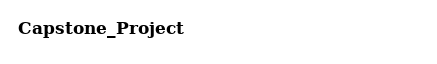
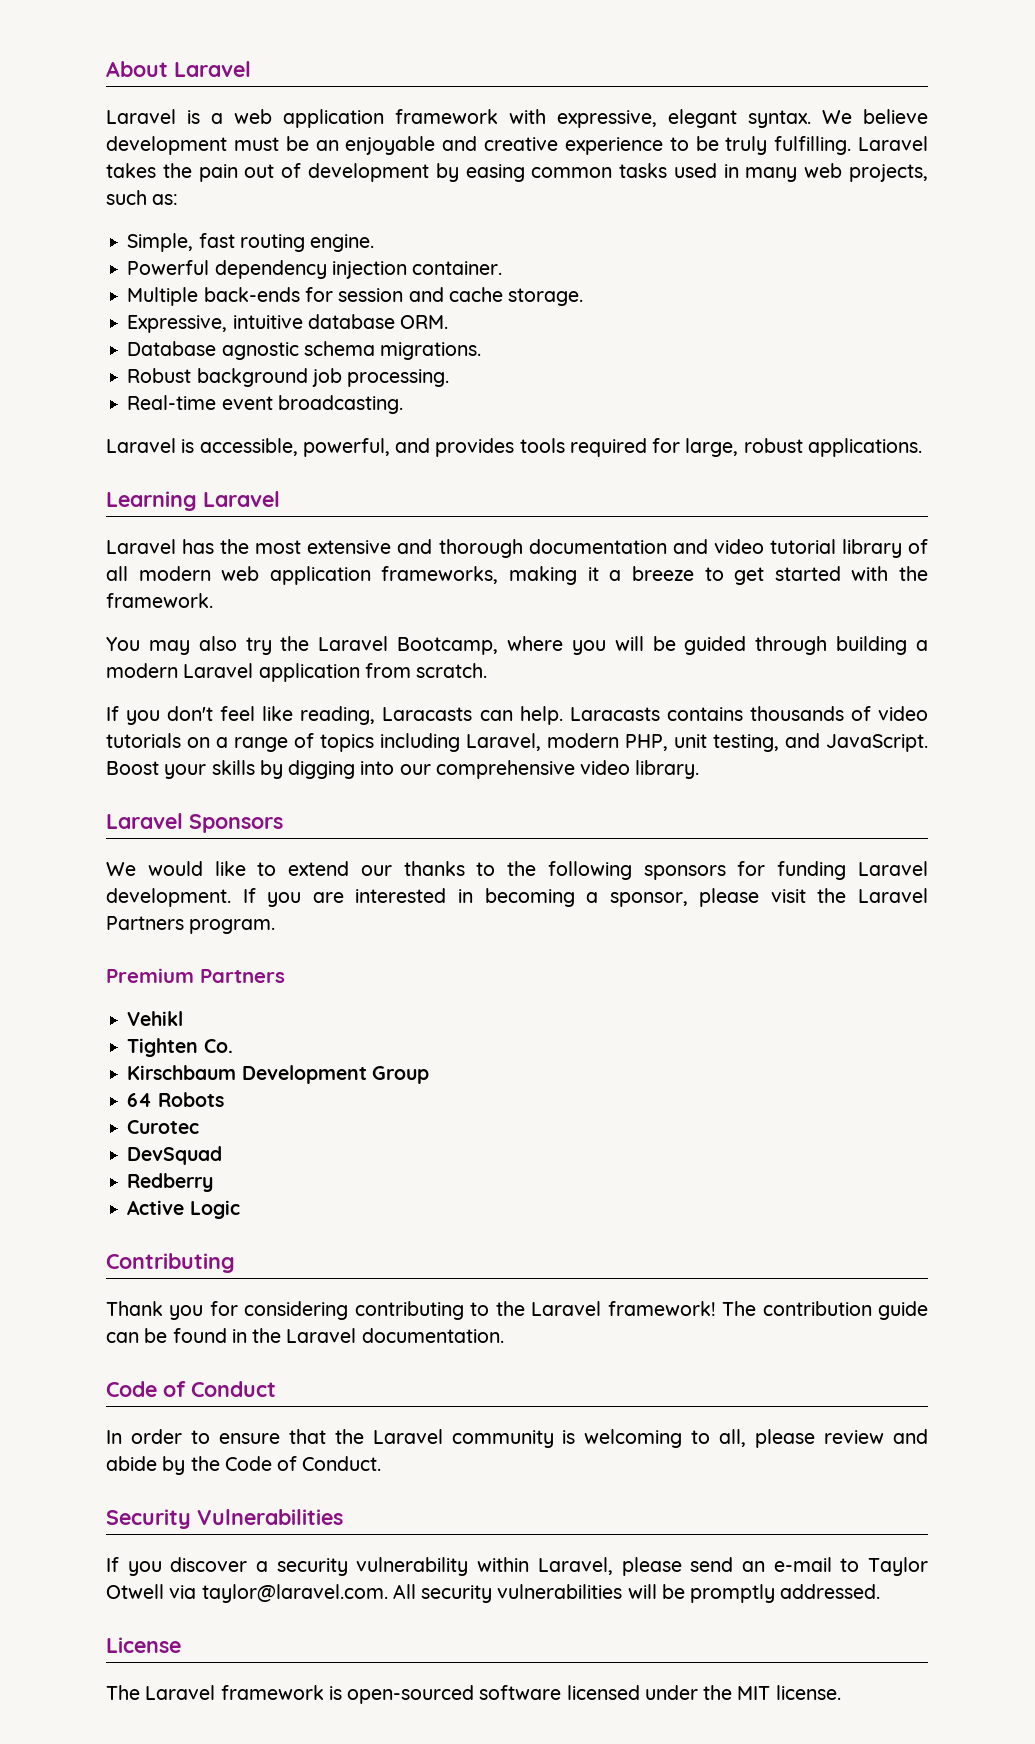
[18,22,184,38] Capstone_Project -> [106,61,251,77] [106,109,928,128] [106,136,929,155] [106,163,929,182] [106,190,179,205] [127,233,375,252] [127,260,503,279] [127,287,584,306] [127,314,449,333] [127,341,482,360] [127,368,450,387] [127,395,403,414] [106,438,922,457] [106,491,280,511] [106,539,929,558] [106,566,929,585] [106,593,213,608] [106,636,929,655] [106,663,488,682] [106,706,929,725] [106,733,928,752] [106,760,700,779] [106,813,283,833] [106,861,928,880] [106,888,928,907] [106,916,276,934] [106,968,285,983] [127,1011,184,1026] [127,1038,233,1057] [127,1065,429,1084] [127,1092,224,1107] [127,1120,200,1134] [127,1146,223,1165] [127,1173,214,1192] [127,1200,240,1219] [106,1253,235,1273] [106,1301,929,1320] [106,1328,504,1343] [106,1381,276,1397] [106,1429,929,1448] [106,1456,382,1475] [106,1509,343,1529] [106,1557,929,1576] [106,1584,881,1603] [106,1637,181,1653] [106,1685,841,1704] About Laravel // Laravel is a web application framework with expressive, elegant syntax. We believe development must be an enjoyable and creative experience to be truly fulfilling. Laravel takes the pain out of development by easing common tasks used in many web projects, such as: // Simple, fast routing engine. // Powerful dependency injection container. // Multiple back-ends for session and cache storage. // Expressive, intuitive database ORM. // Database agnostic schema migrations. // Robust background job processing. // Real-time event broadcasting. // Laravel is accessible, powerful, and provides tools required for large, robust applications. // Learning Laravel // Laravel has the most extensive and thorough documentation and video tutorial library of all modern web application frameworks, making it a breeze to get started with the framework. // You may also try the Laravel Bootcamp, where you will be guided through building a modern Laravel application from scratch. // If you don't feel like reading, Laracasts can help. Laracasts contains thousands of video tutorials on a range of topics including Laravel, modern PHP, unit testing, and JavaScript. Boost your skills by digging into our comprehensive video library. // Laravel Sponsors // We would like to extend our thanks to the following sponsors for funding Laravel development. If you are interested in becoming a sponsor, please visit the Laravel Partners program. // Premium Partners // Vehikl // Tighten Co. // Kirschbaum Development Group // 64 Robots // Curotec // DevSquad // Redberry // Active Logic // Contributing // Thank you for considering contributing to the Laravel framework! The contribution guide can be found in the Laravel documentation. // Code of Conduct // In order to ensure that the Laravel community is welcoming to all, please review and abide by the Code of Conduct. // Security Vulnerabilities // If you discover a security vulnerability within Laravel, please send an e-mail to Taylor Otwell via taylor@laravel.com. All security vulnerabilities will be promptly addressed. // License // The Laravel framework is open-sourced software licensed under the MIT license.

